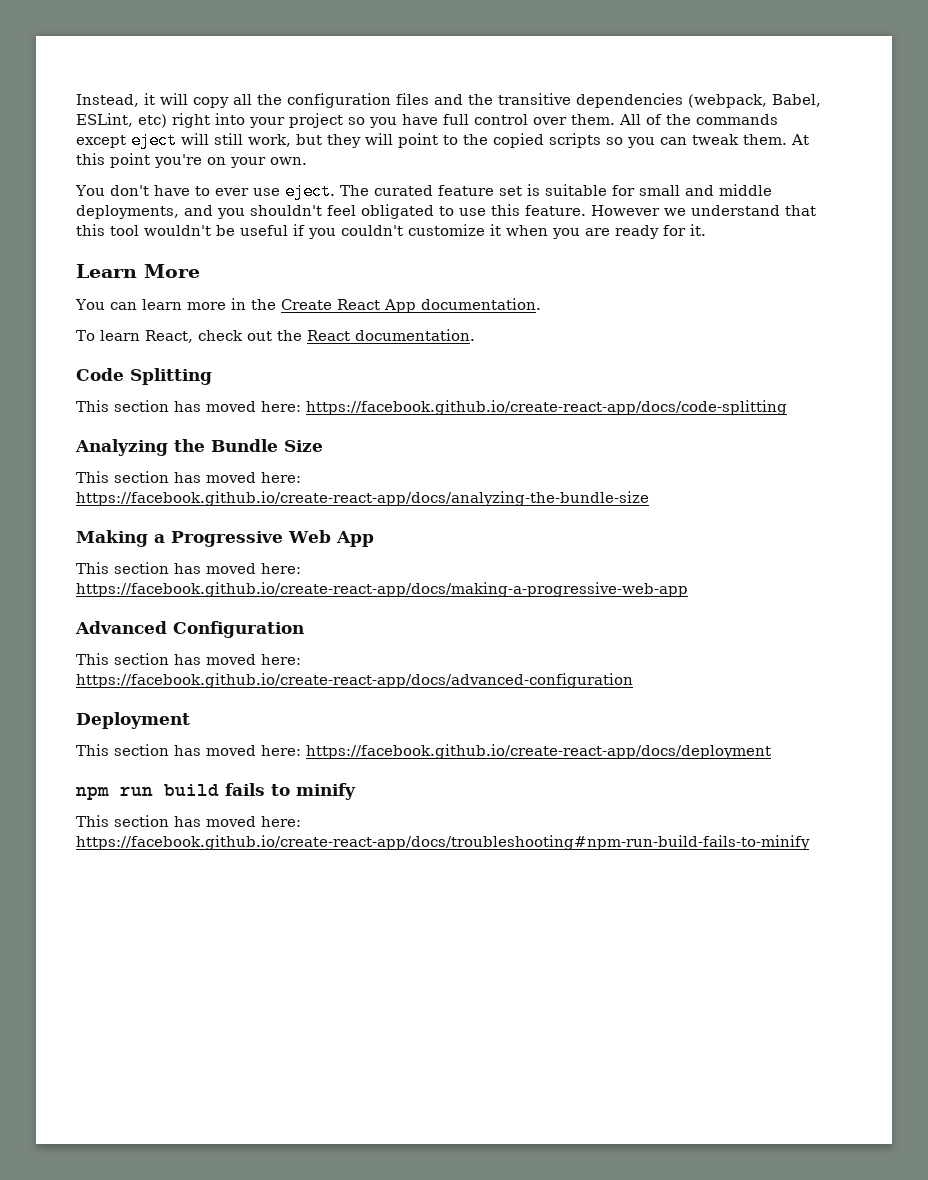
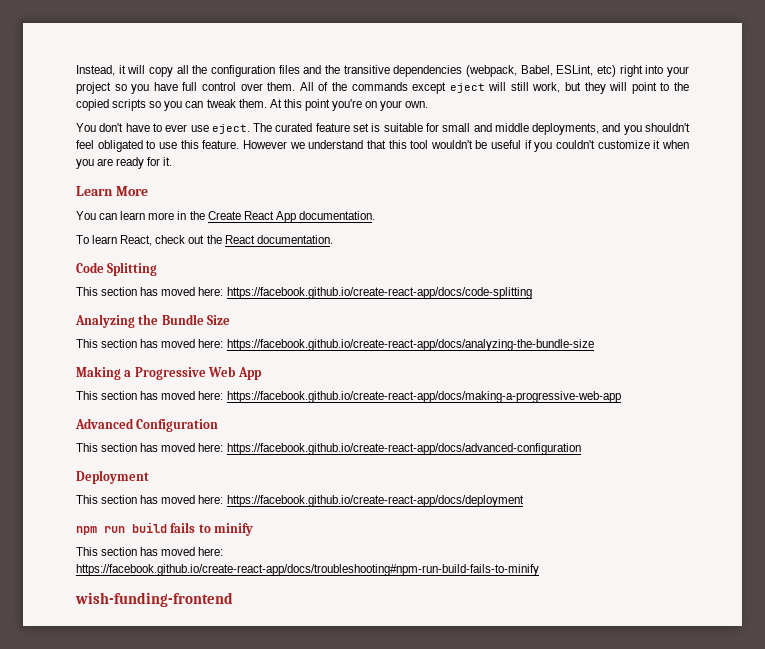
(810, 842) none -> [75,592,233,607] // wish-funding-frontend

